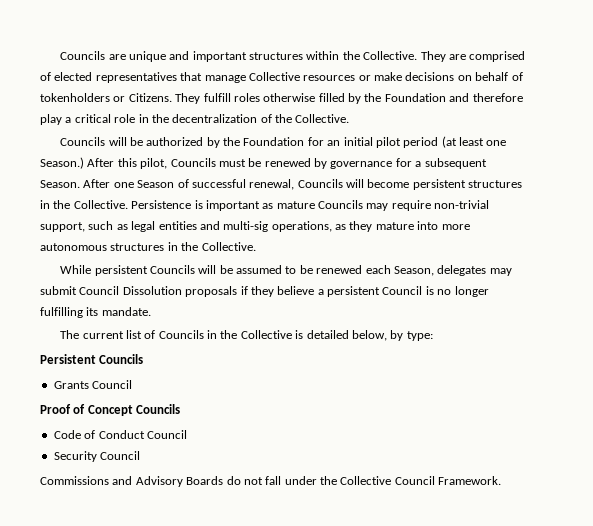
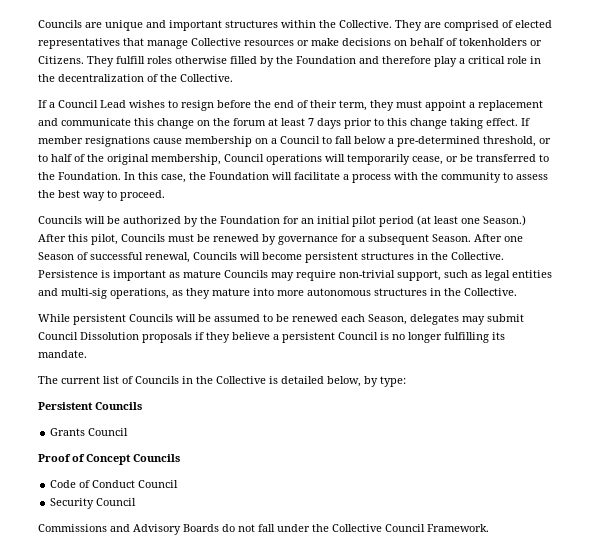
(350, 118) none -> [38,100,543,111] [38,118,530,129] [38,136,551,147] [38,154,549,165] [38,172,548,183] [38,190,165,201] // If a Council Lead wishes to resign before the end of their term, they must appoint a replacement and communicate this change on the forum at least 7 days prior to this change taking effect. If member resignations cause membership on a Council to fall below a pre-determined threshold, or to half of the original membership, Council operations will temporarily cease, or be transferred to the Foundation. In this case, the Foundation will facilitate a process with the community to assess the best way to proceed.

